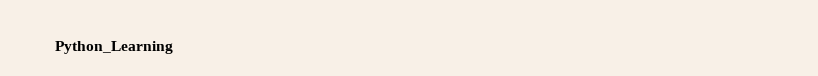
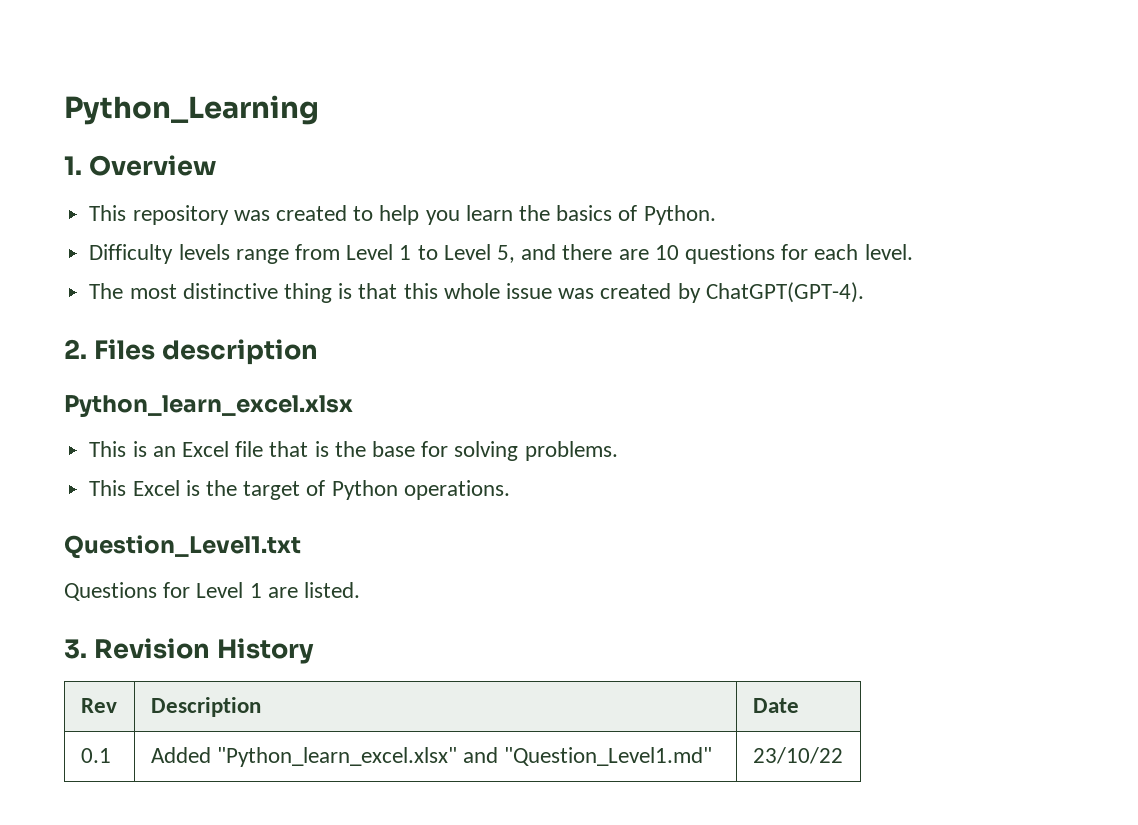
(173, 47) none -> [64,155,217,176] [89,205,716,225] [89,244,913,264] [89,282,864,303] [64,339,318,365] [64,395,353,417] [89,441,618,461] [89,480,510,500] [64,535,301,559] [64,582,361,601] [64,638,314,664] [80,698,117,713] [150,697,261,717] [752,698,799,713] [80,748,111,763] [150,747,713,767] [752,747,843,764] // 1. Overview // This repository was created to help you learn the basics of Python. // Difficulty levels range from Level 1 to Level 5, and there are 10 questions for each level. // The most distinctive thing is that this whole issue was created by ChatGPT(GPT-4). // 2. Files description // Python_learn_excel.xlsx // This is an Excel file that is the base for solving problems. // This Excel is the target of Python operations. // Question_Level1.txt // Questions for Level 1 are listed. // 3. Revision History // Rev | Description | Date // 0.1 | Added "Python_learn_excel.xlsx" and "Question_Level1.md" | 23/10/22

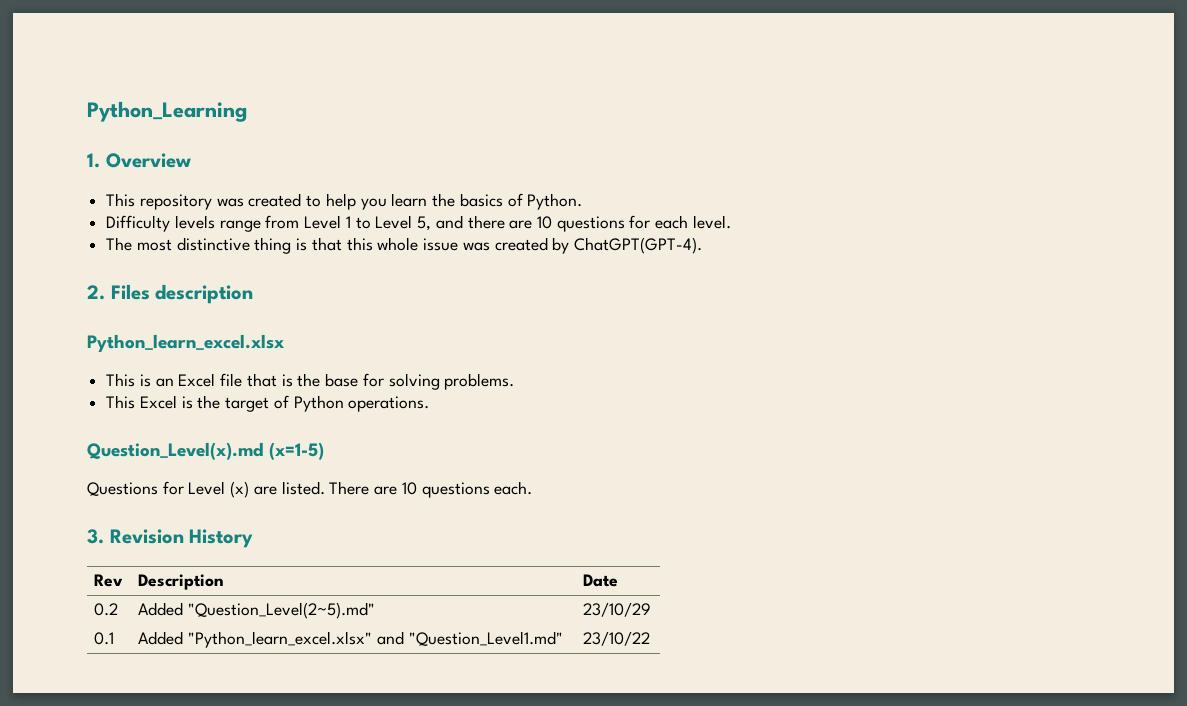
[64,535,301,559] Question_Level1.txt -> [87,442,325,460] Question_Level(x).md (x=1-5)
[249,583,262,598] 1 -> [230,481,250,498] (x)
(361, 590) none -> [329,481,533,498] There are 10 questions each.
(799, 705) none -> [94,603,119,616] [138,602,376,619] [583,602,652,617] // 0.2 | Added "Question_Level(2~5).md" | 23/10/29

